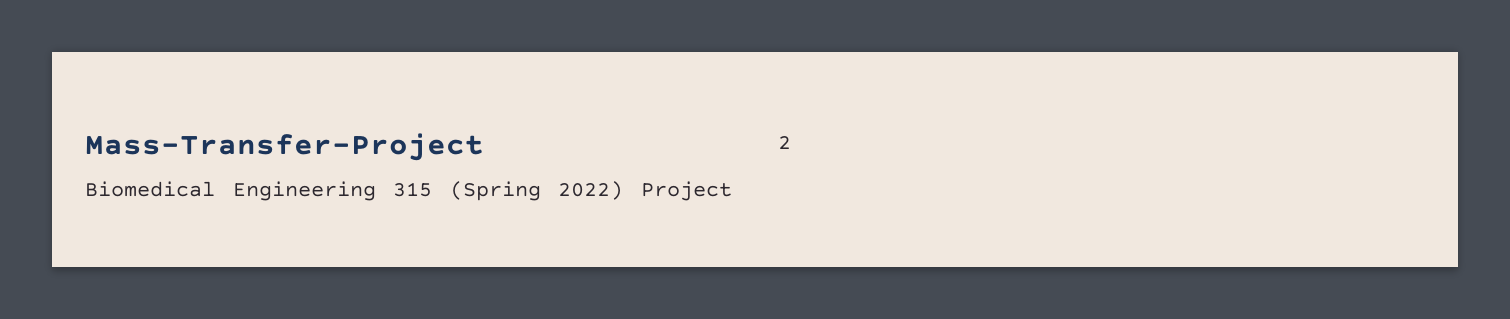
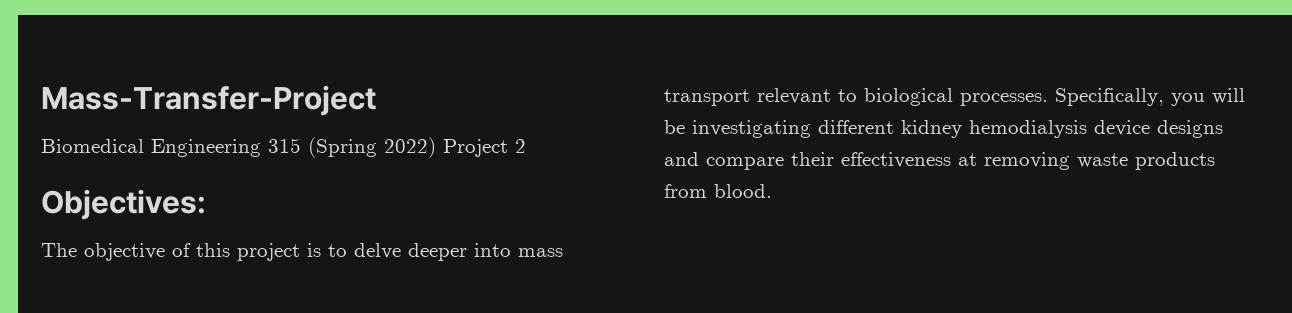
(791, 142) none -> [41,189,206,220] [41,243,563,261] [664,88,1245,106] [664,120,1223,138] [664,152,1215,170] [664,184,772,198] // Objectives: // The objective of this project is to delve deeper into mass transport relevant to biological processes. Specifically, you will be investigating different kidney hemodialysis device designs and compare their effectiveness at removing waste products from blood.

